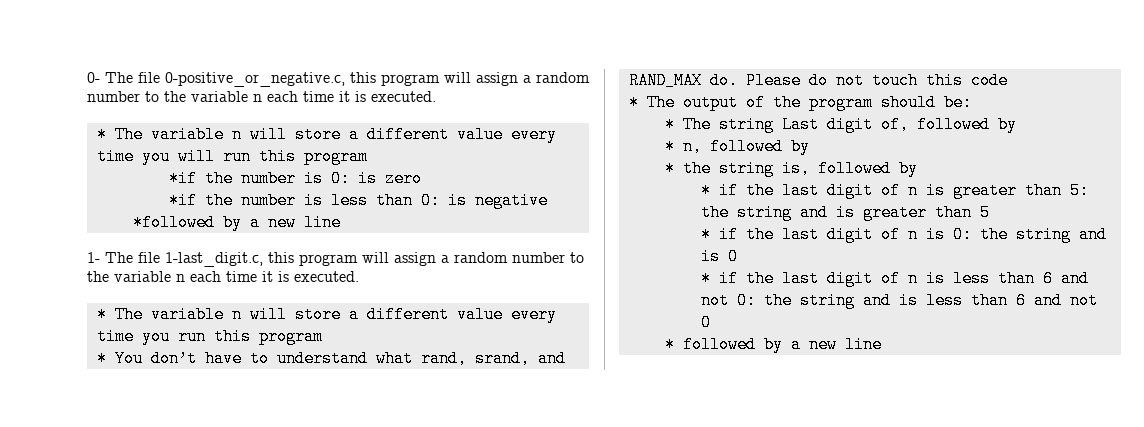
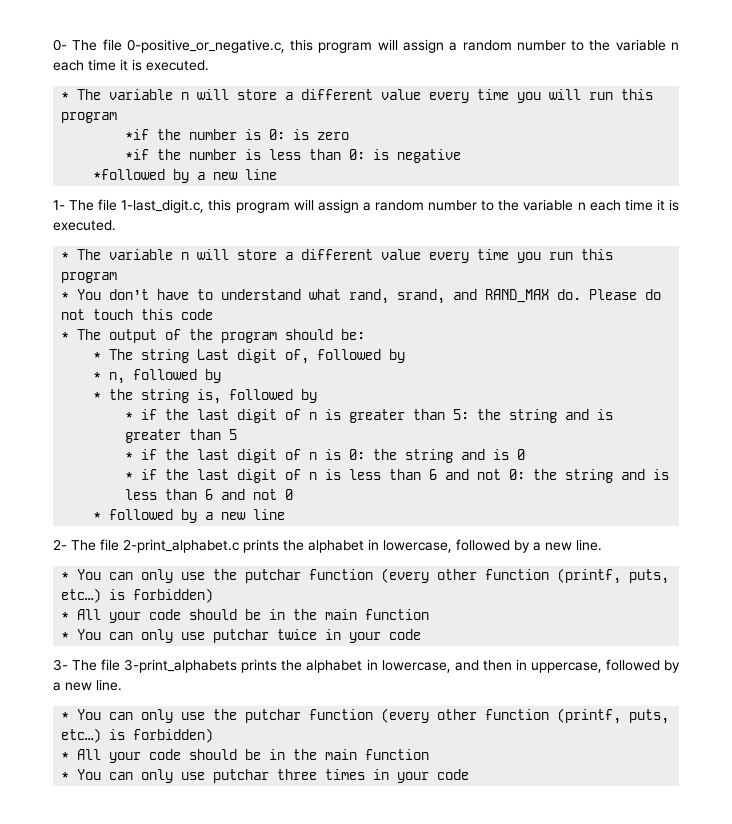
(882, 344) none -> [53,539,602,553] [61,568,670,584] [61,588,214,603] [61,609,430,623] [61,629,422,643] [53,659,680,673] [53,679,122,691] [61,708,670,724] [61,728,214,743] [61,749,430,763] [61,769,470,783] // 2- The file 2-print_alphabet.c prints the alphabet in lowercase, followed by a new line. // * You can only use the putchar function (every other function (printf, puts, etc…) is forbidden) // * All your code should be in the main function // * You can only use putchar twice in your code // 3- The file 3-print_alphabets prints the alphabet in lowercase, and then in uppercase, followed by a new line. // * You can only use the putchar function (every other function (printf, puts, etc…) is forbidden) // * All your code should be in the main function // * You can only use putchar three times in your code

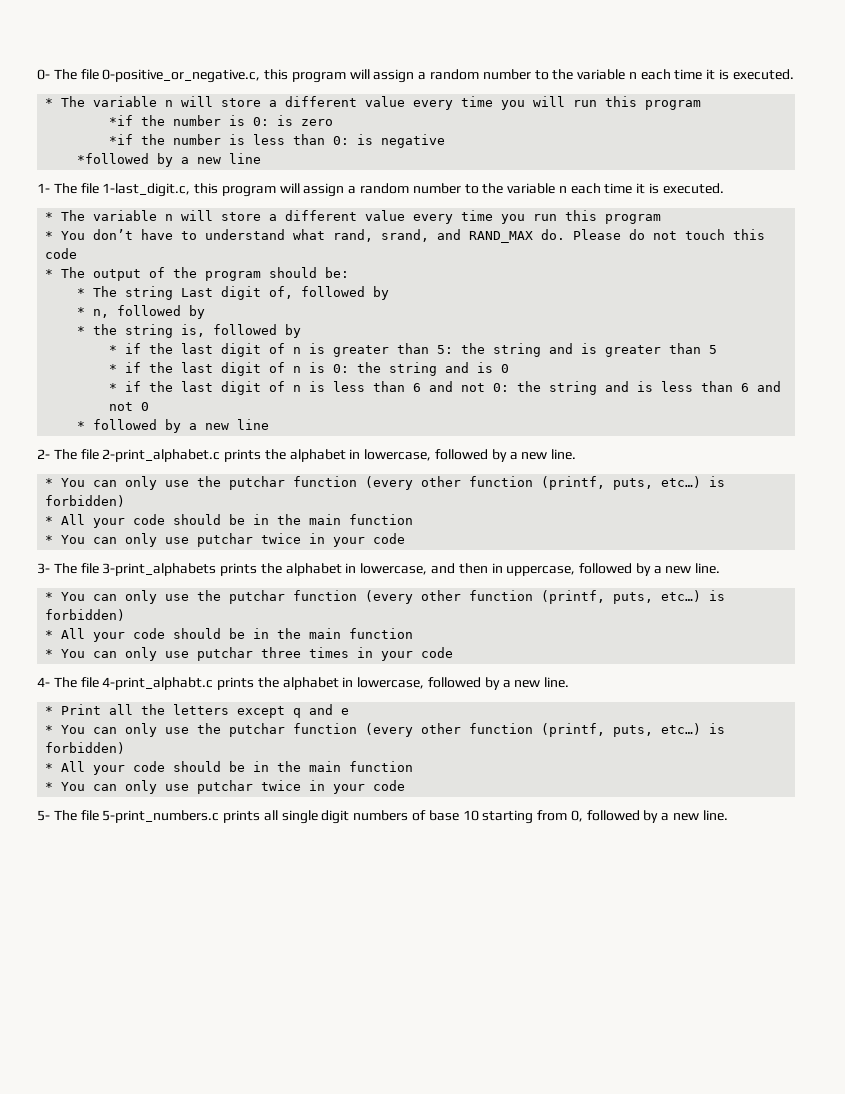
(470, 774) none -> [37,677,570,690] [45,704,350,718] [45,723,726,737] [45,742,126,754] [45,761,414,775] [45,780,406,794] [37,810,728,824] // 4- The file 4-print_alphabt.c prints the alphabet in lowercase, followed by a new line. // * Print all the letters except q and e // * You can only use the putchar function (every other function (printf, puts, etc…) is forbidden) // * All your code should be in the main function // * You can only use putchar twice in your code // 5- The file 5-print_numbers.c prints all single digit numbers of base 10 starting from 0, followed by a new line.

